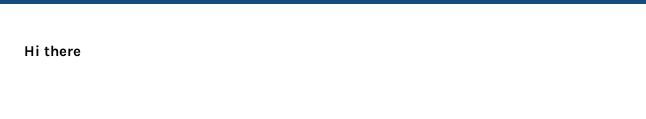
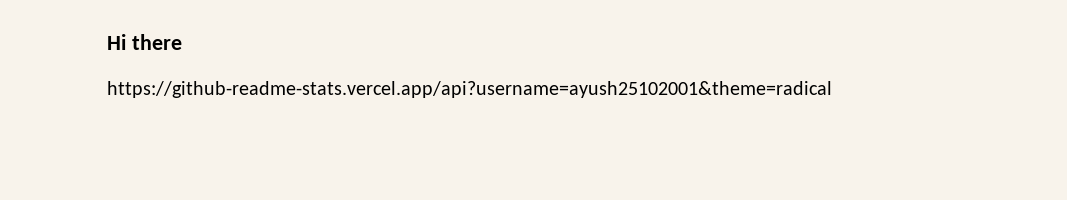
(82, 51) none -> [107,81,832,98] // https://github-readme-stats.vercel.app/api?username=ayush25102001&theme=radical

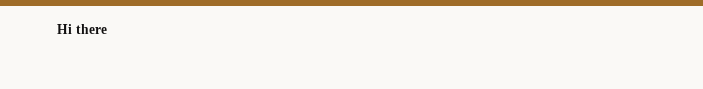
[107,81,832,98] // https://github-readme-stats.vercel.app/api?username=ayush25102001&theme=radical -> (107, 29) none

